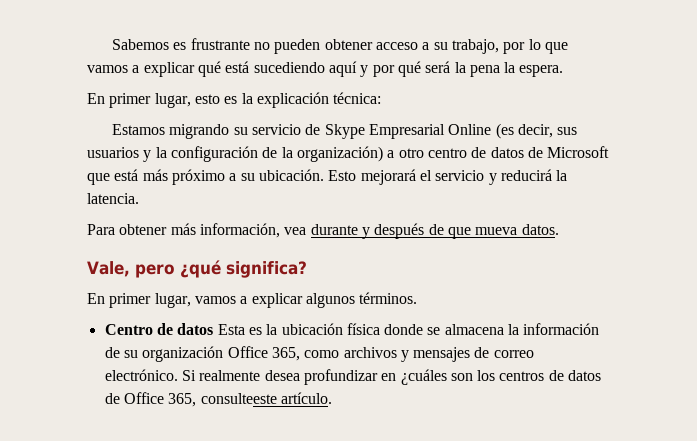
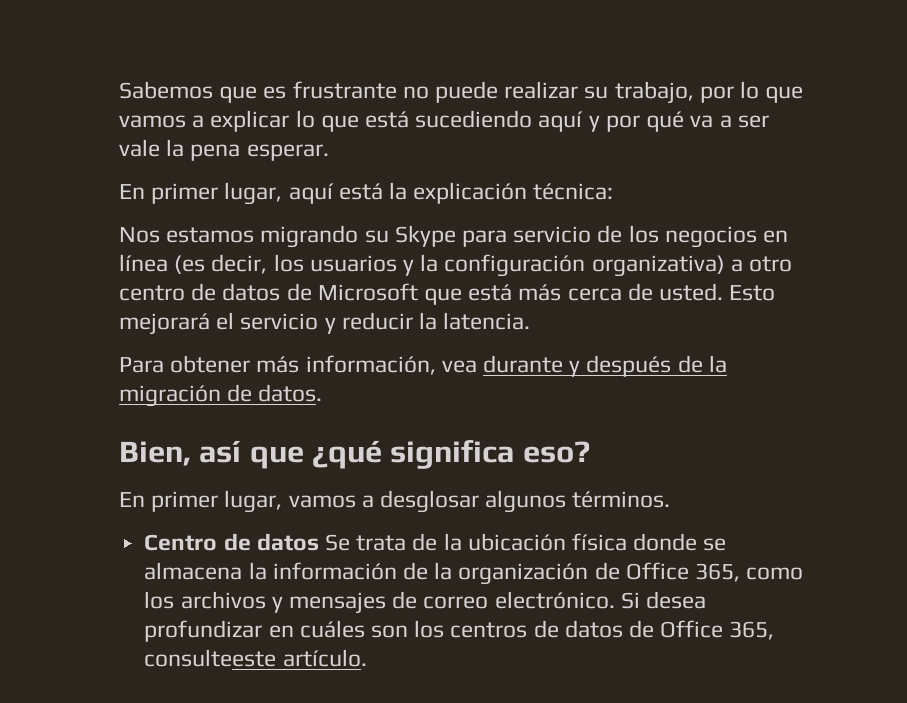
(170, 44) none -> [219,86,258,103] que
[274,39,430,54] pueden obtener acceso a -> [435,81,579,103] puede realizar
[197,61,221,77] qué -> [295,110,359,132] lo que
[425,61,564,77] [87,93,238,108] será la pena la espera. // En primer lugar, esto es -> [690,115,769,128] [119,139,329,161] [119,182,383,205] va a ser vale la pena esperar. // En primer lugar, aquí está
[112,124,492,139] Estamos migrando su servicio de Skype Empresarial Online -> [119,225,789,248] [119,254,168,272] Nos estamos migrando su Skype para servicio de los negocios en línea
[557,127,578,135] sus -> [273,254,304,272] los
[262,146,383,162] de la organización) -> [591,255,725,277] organizativa)
[171,169,324,185] próximo a su ubicación. -> [567,283,724,301] cerca de usted.
[500,169,552,181] reducirá -> [341,312,413,330] reducir
[447,224,559,239] [87,260,307,278] que mueva datos. // Vale, pero ¿qué significa? -> [708,355,727,373] [119,384,323,407] [119,440,590,469] la migración de datos. // Bien, así que ¿qué significa eso?
[251,293,303,308] explicar -> [380,490,480,513] desglosar
[217,324,262,335] Esta es -> [324,533,438,551] Se trata de
[123,346,224,362] su organización -> [434,562,620,585] la organización de
(340, 354) none -> [144,591,175,609] los
[199,370,261,381] realmente -> (640, 600) none
[400,369,447,385] ¿cuáles -> [299,620,365,638] cuáles

